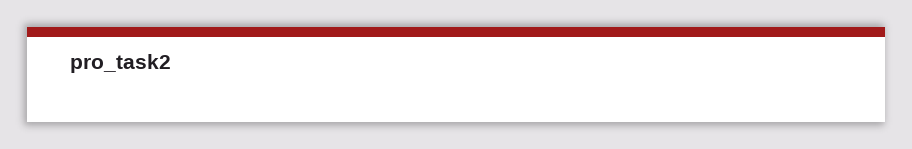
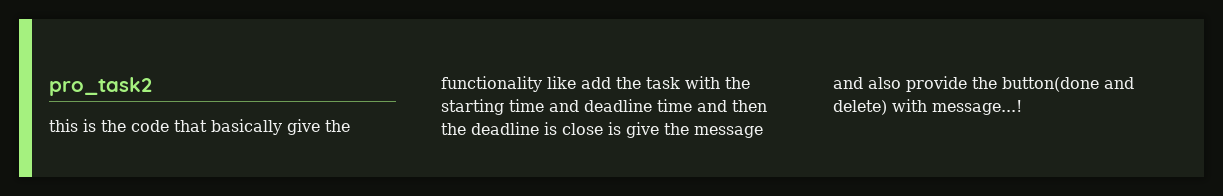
(171, 63) none -> [49,119,350,135] [441,76,750,92] [441,99,767,115] [441,122,763,138] [833,76,1134,92] [833,99,1022,115] // this is the code that basically give the functionality like add the task with the starting time and deadline time and then the deadline is close is give the message and also provide the button(done and delete) with message...!

